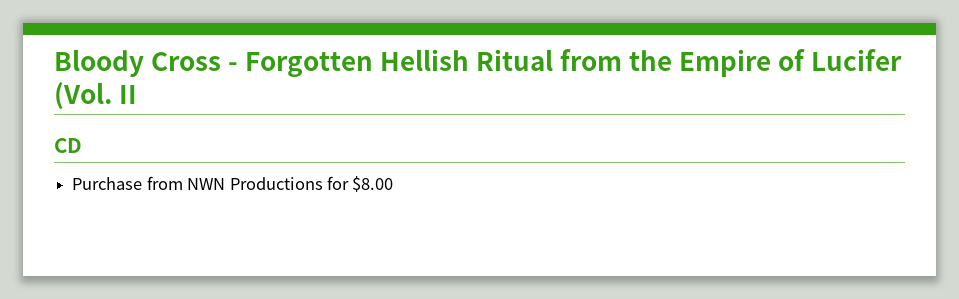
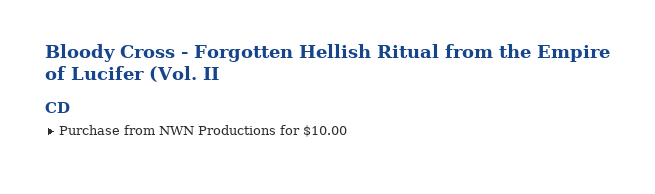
[352,176,394,192] $8.00 -> [303,125,348,137] $10.00

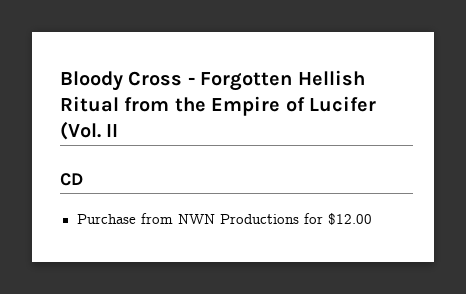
[303,125,348,137] $10.00 -> [327,213,372,225] $12.00

